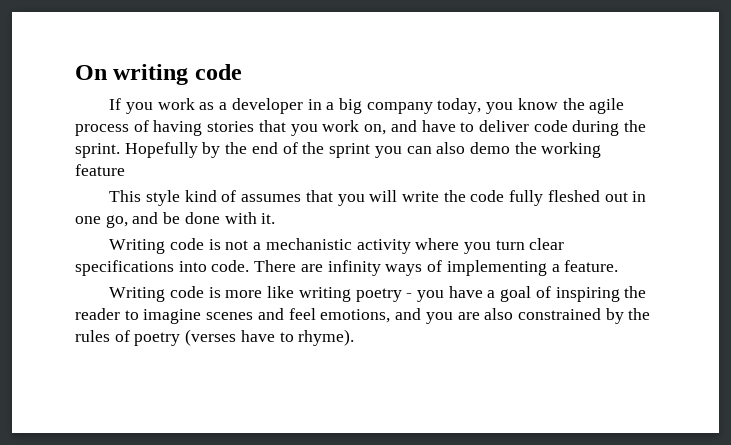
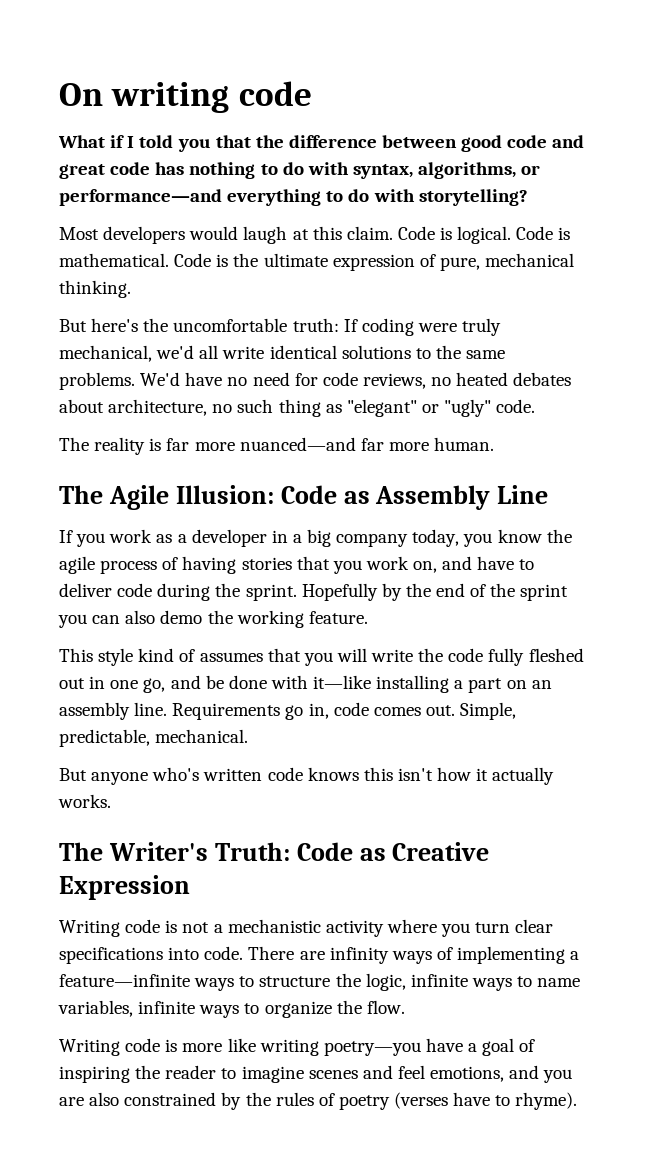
(242, 72) none -> [58,135,585,152] [59,162,541,179] [59,189,528,206] [59,226,571,244] [59,253,575,271] [59,280,131,298] [59,318,502,336] [59,345,506,362] [59,372,572,390] [59,399,536,417] [59,437,495,455] [59,485,549,510] // What if I told you that the difference between good code and great code has nothing to do with syntax, algorithms, or performance—and everything to do with storytelling? // Most developers would laugh at this claim. Code is logical. Code is mathematical. Code is the ultimate expression of pure, mechanical thinking. // But here's the uncomfortable truth: If coding were truly mechanical, we'd all write identical solutions to the same problems. We'd have no need for code reviews, no heated debates about architecture, no such thing as "elegant" or "ugly" code. // The reality is far more nuanced—and far more human. // The Agile Illusion: Code as Assembly Line
[75,164,125,176] feature -> [308,611,368,624] feature.
[261,213,276,224] it. -> [313,675,552,693] [59,702,517,720] [59,729,249,747] [59,767,555,785] [58,794,111,808] [59,842,490,861] [59,875,190,900] it—like installing a part on an assembly line. Requirements go in, code comes out. Simple, predictable, mechanical. // But anyone who's written code knows this isn't how it actually works. // The Writer's Truth: Code as Creative Expression
[564,260,619,272] feature. -> [59,973,581,991] [58,1000,405,1018] feature—infinite ways to structure the logic, infinite ways to name variables, infinite ways to organize the flow.
[355,288,444,302] poetry - you -> [323,1041,421,1056] poetry—you

